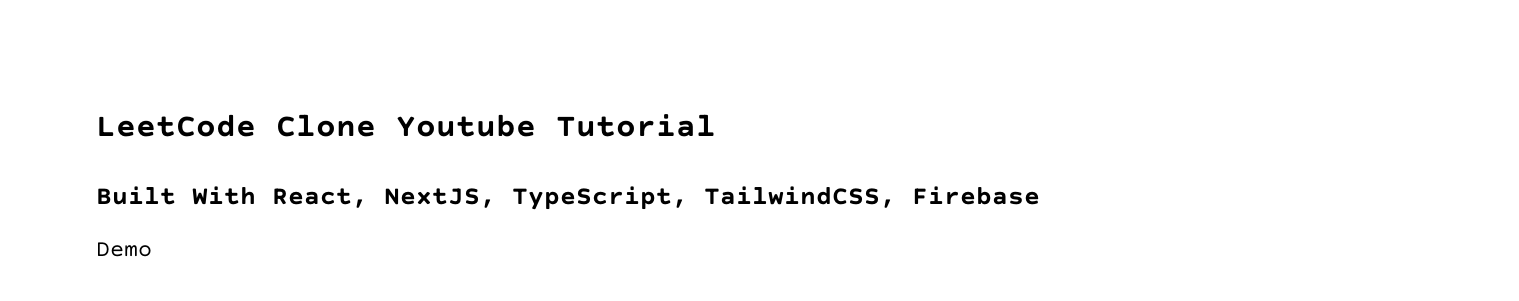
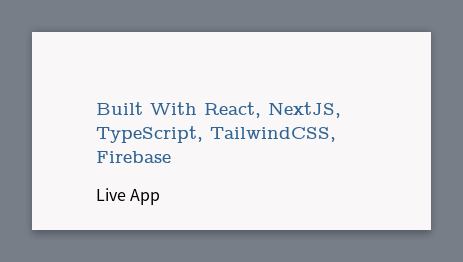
[96,114,716,137] LeetCode Clone Youtube Tutorial // -> (96, 108) none
[96,242,152,257] Demo -> [96,188,161,205] Live App

